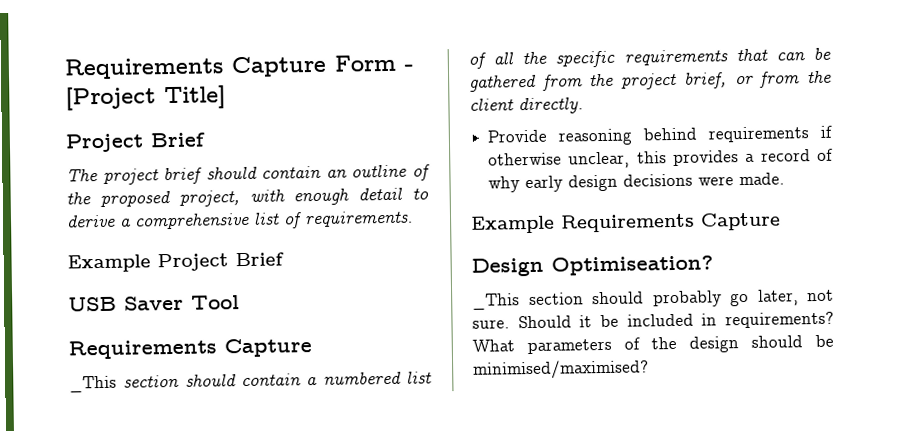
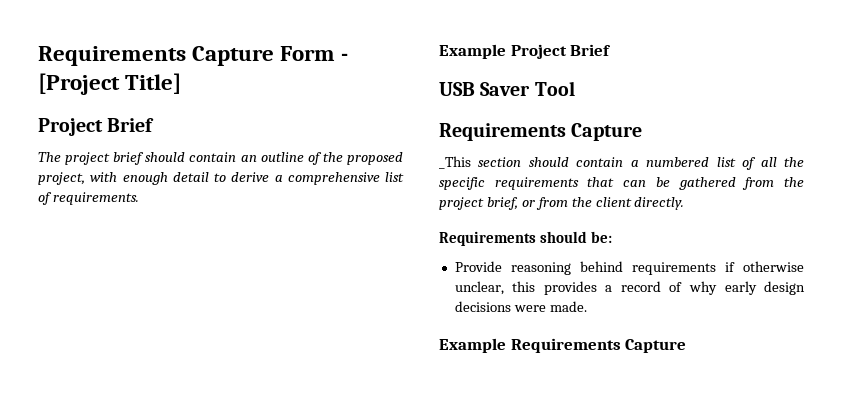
(584, 106) none -> [439,231,612,246] // Requirements should be:
[471,255,713,277] [472,289,834,310] [472,311,834,329] [472,334,834,355] [473,359,649,380] // Design Optimiseation? // _This section should probably go later, not sure. Should it be included in requirements? What parameters of the design should be minimised/maximised? -> (687, 346) none

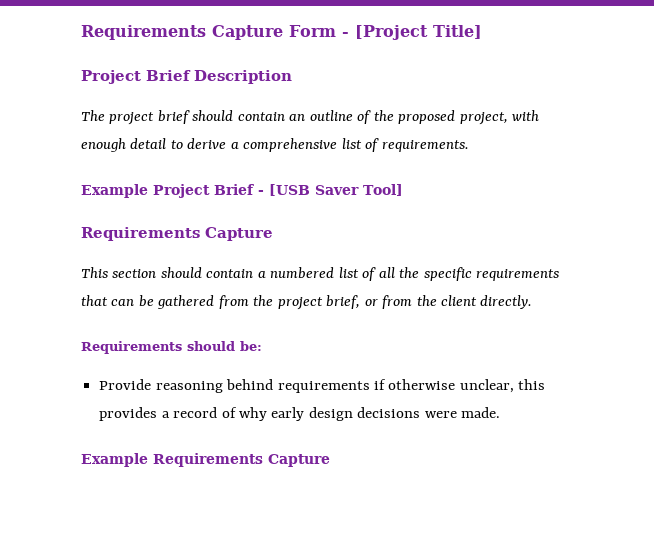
(155, 125) none -> [194,70,292,84] Description
[439,81,575,96] // USB Saver Tool -> [258,184,403,196] - [USB Saver Tool]
[439,156,471,169] _This -> [81,267,108,278] This

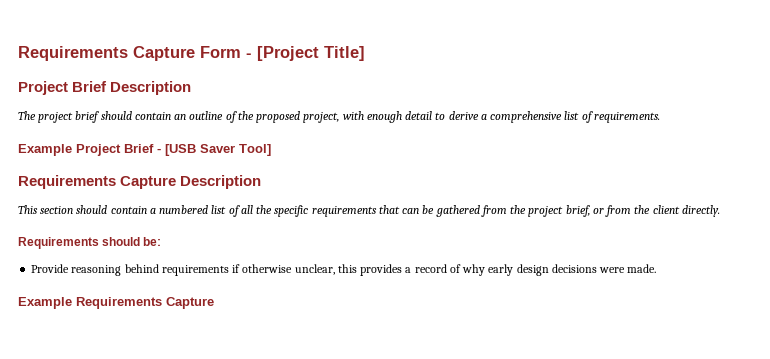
(273, 234) none -> [180,175,262,189] Description

